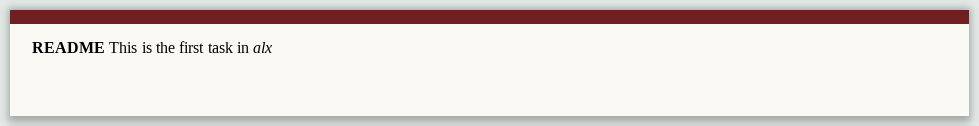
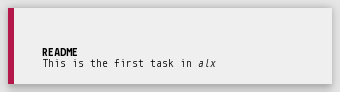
(105, 47) none -> (78, 52) //

